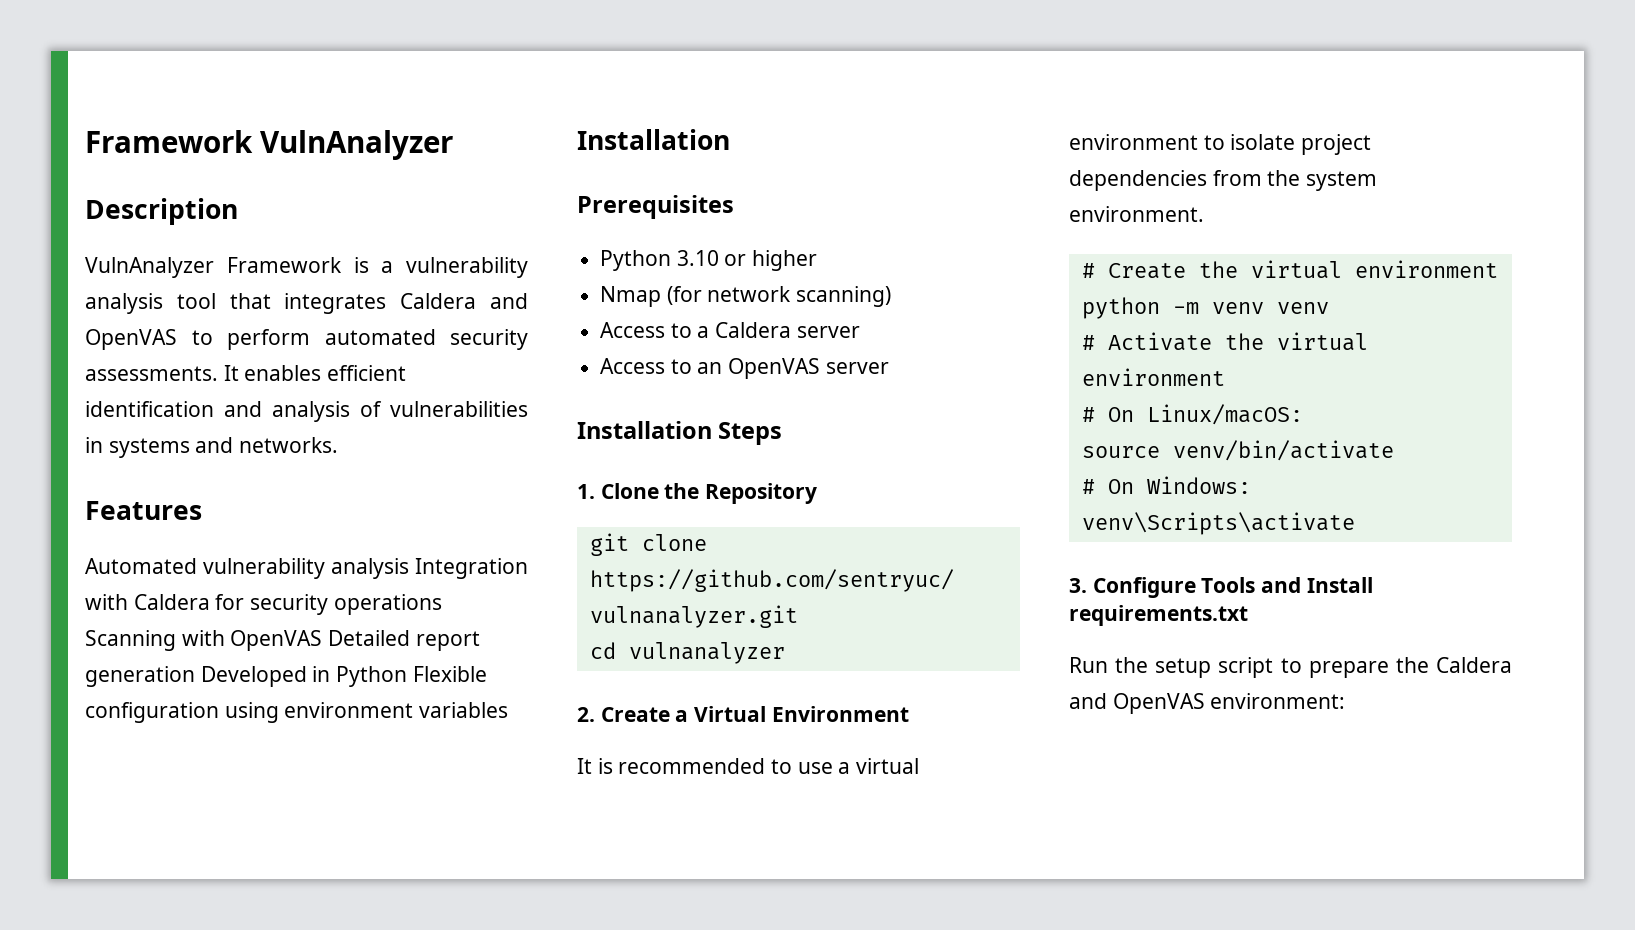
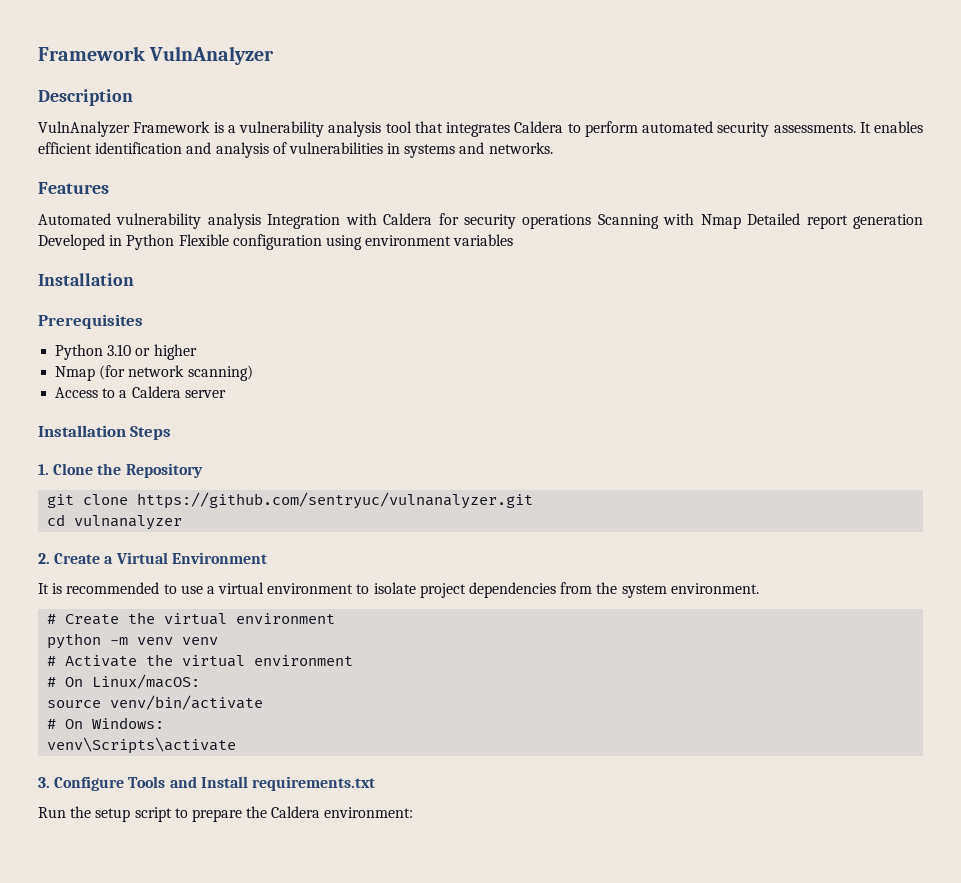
[490,293,528,309] [85,329,177,350] and OpenVAS -> (564, 127) none
[230,630,323,651] OpenVAS -> [700,214,741,229] Nmap
[600,358,889,379] // Access to an OpenVAS server -> (226, 394) none
[1069,693,1205,714] and OpenVAS -> (321, 812) none

